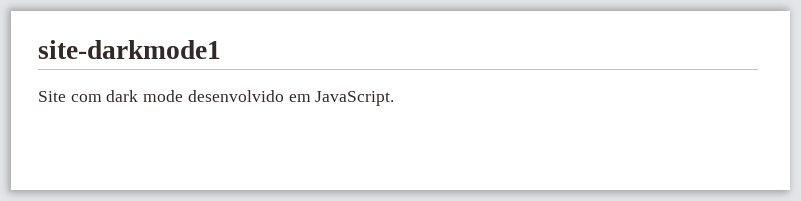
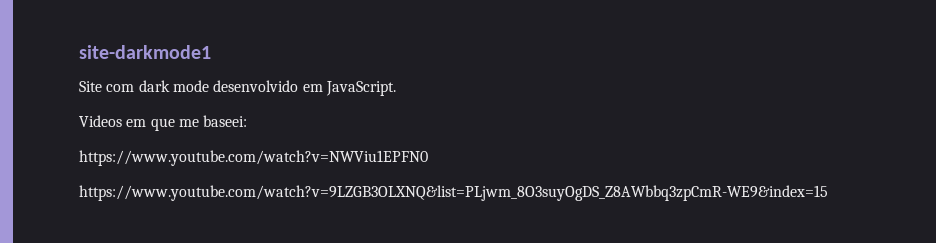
(395, 98) none -> [79,115,248,131] [79,150,428,166] [79,185,828,201] // Videos em que me baseei: // https://www.youtube.com/watch?v=NWViu1EPFN0 // https://www.youtube.com/watch?v=9LZGB3OLXNQ&list=PLjwm_8O3suyOgDS_Z8AWbbq3zpCmR-WE9&index=15

